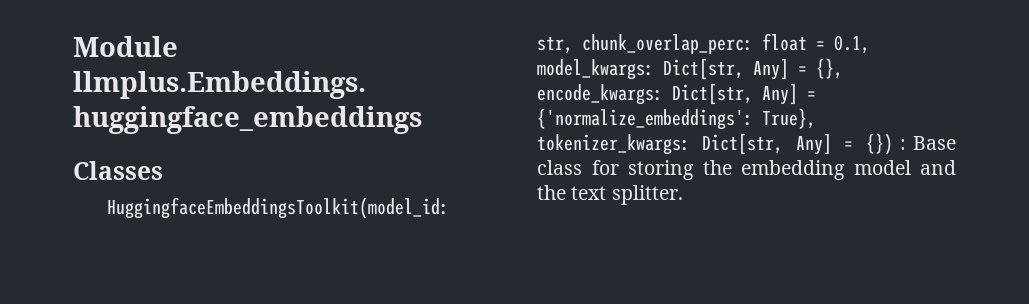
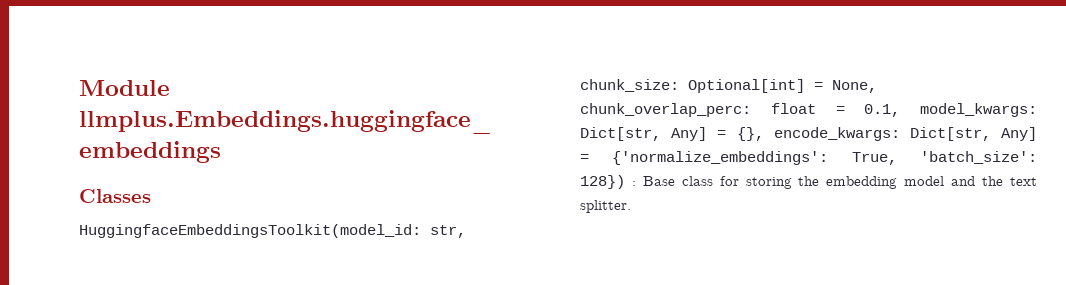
(573, 45) none -> [580,79,877,93] chunk_size: Optional[int] = None,
[762,108,816,129] [537,133,893,155] True}, tokenizer_kwargs: Dict[str, Any] = {}) -> [851,151,1037,165] [580,175,625,189] True, 'batch_size': 128})

